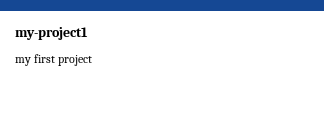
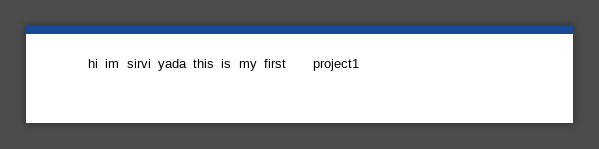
[15,27,88,40] my-project1 // -> [88,59,232,71] hi im sirvi yada this is
[58,55,93,66] project -> [313,59,359,71] project1

